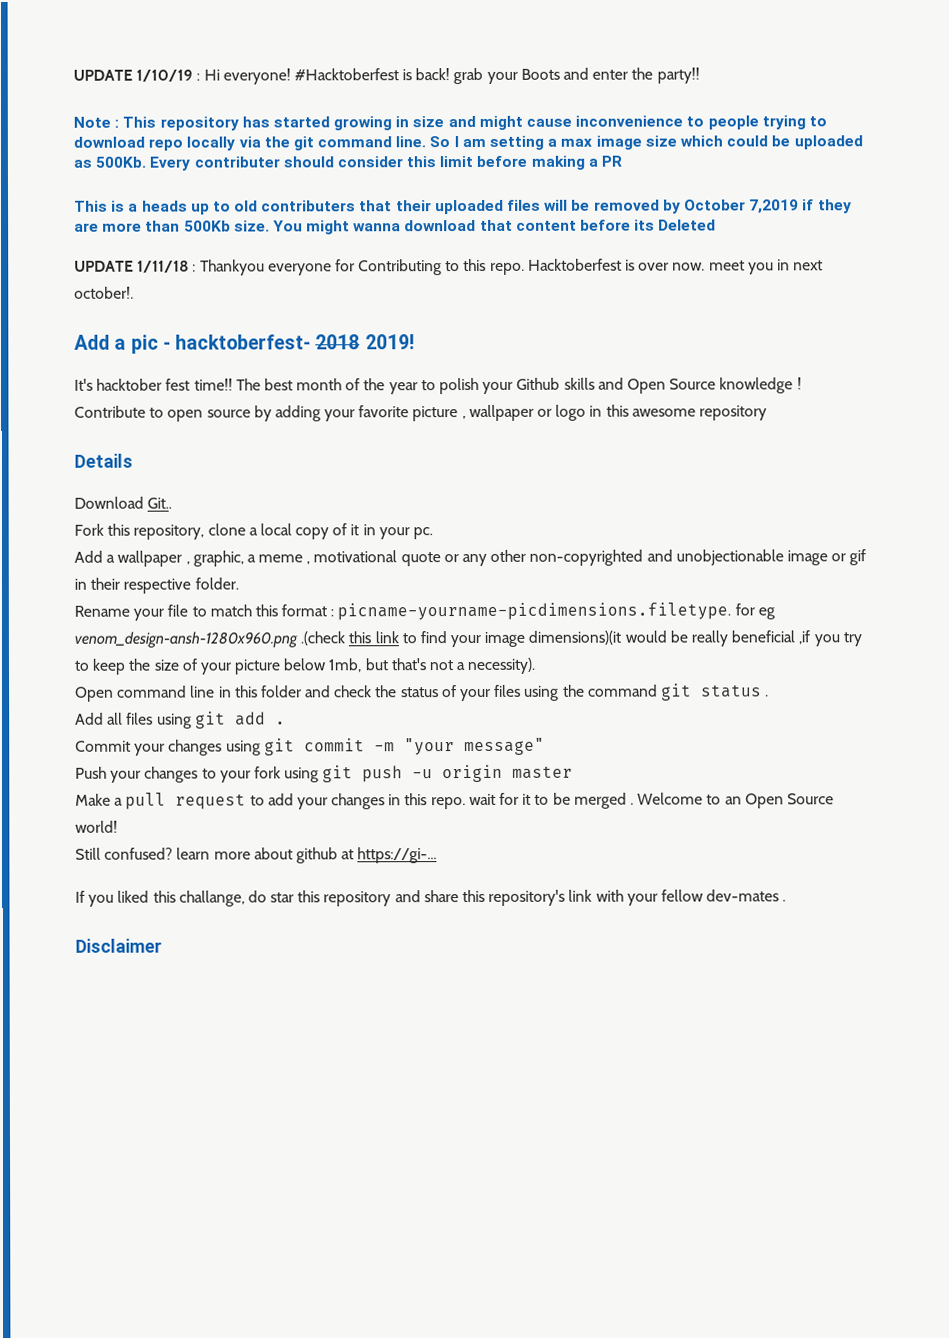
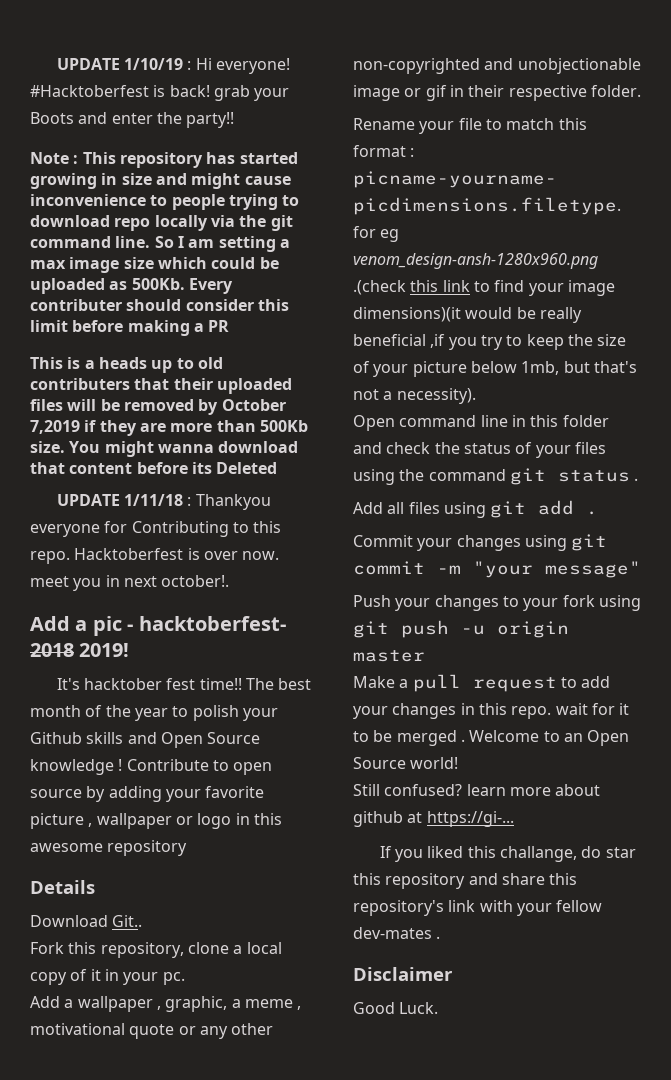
(162, 945) none -> [353,1002,439,1014] // Good Luck.

